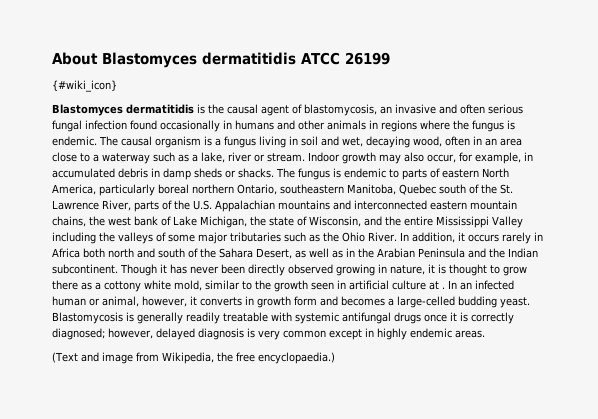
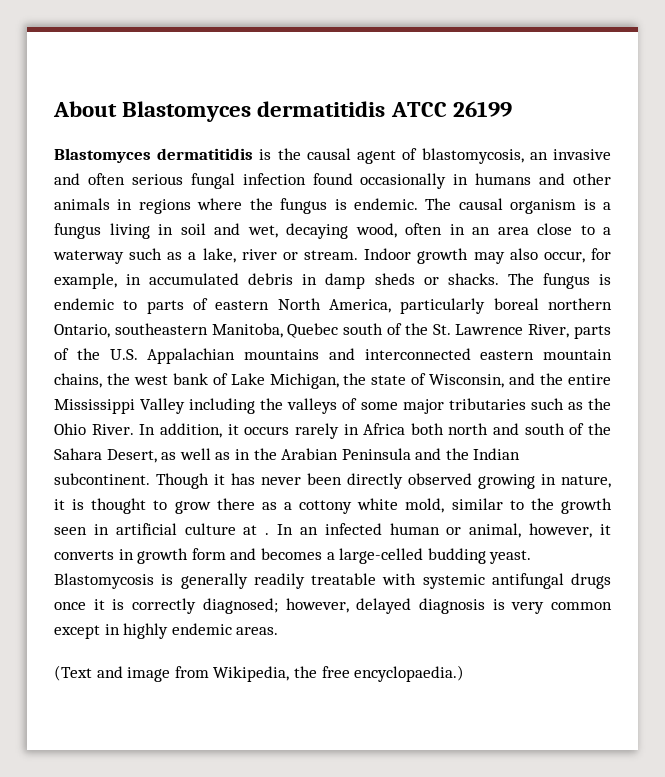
[52,80,117,92] // {#wiki_icon} -> (512, 109) none

